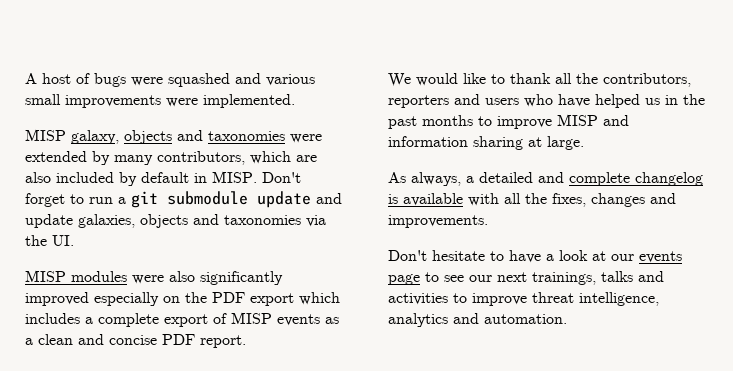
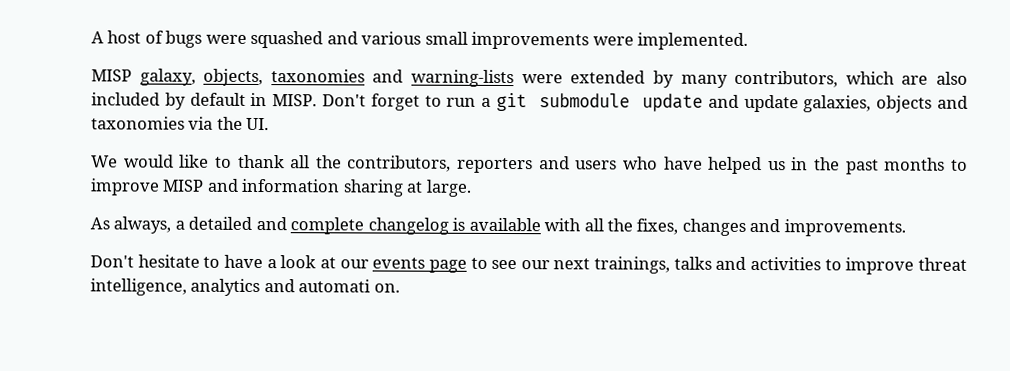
[124,130,285,144] objects and taxonomies -> [203,68,515,88] objects, taxonomies and warning-lists
[25,270,283,285] [25,292,340,306] [25,312,339,327] [25,334,246,348] // MISP modules were also significantly improved especially on the PDF export which includes a complete export of MISP events as a clean and concise PDF report. -> (270, 124) none
[484,314,567,324] automation. -> [298,279,400,293] automati on.

